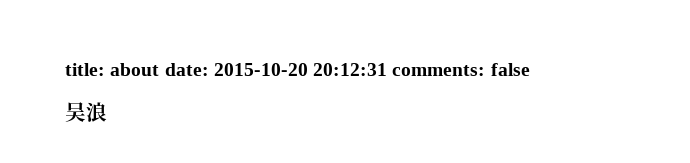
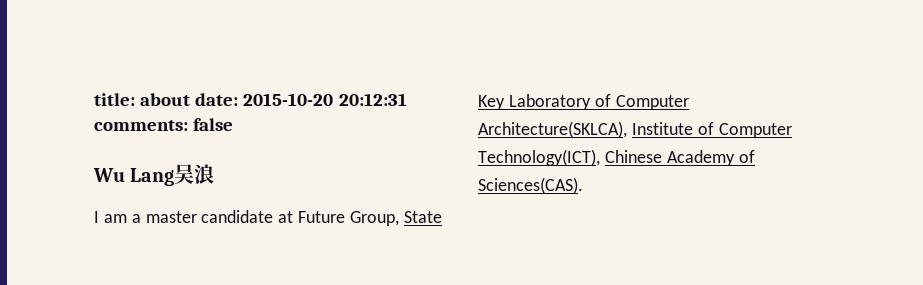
(530, 69) none -> [93,168,175,186] Wu Lang
(107, 112) none -> [94,210,442,226] [478,94,689,110] [478,121,792,138] [478,149,755,166] [478,177,583,194] // I am a master candidate at Future Group, State Key Laboratory of Computer Architecture(SKLCA), Institute of Computer Technology(ICT), Chinese Academy of Sciences(CAS).

